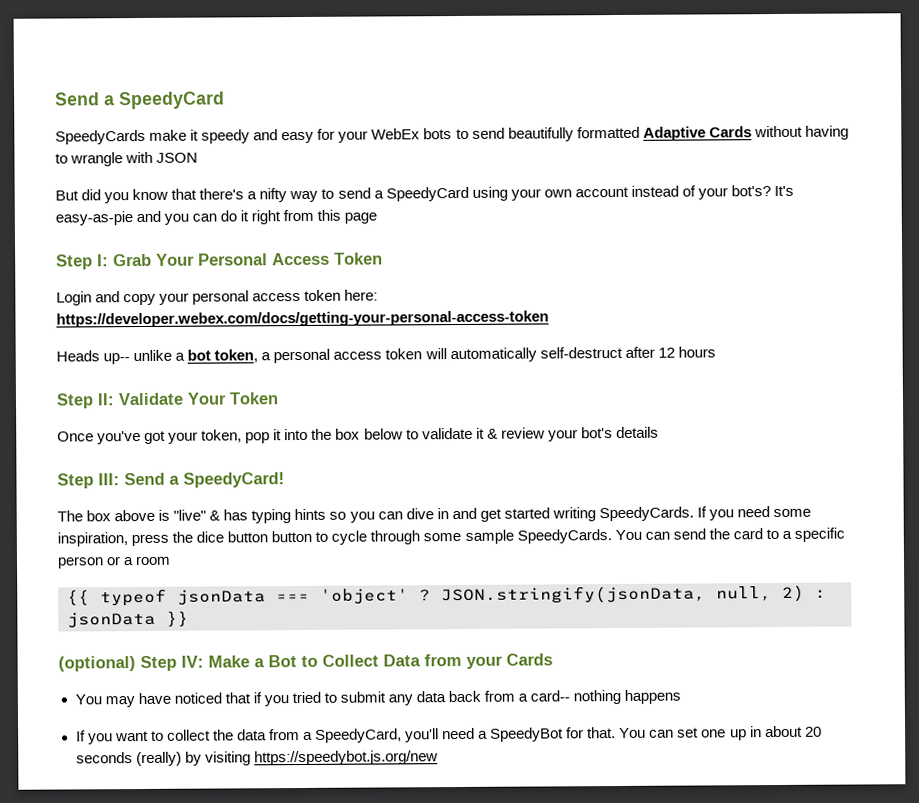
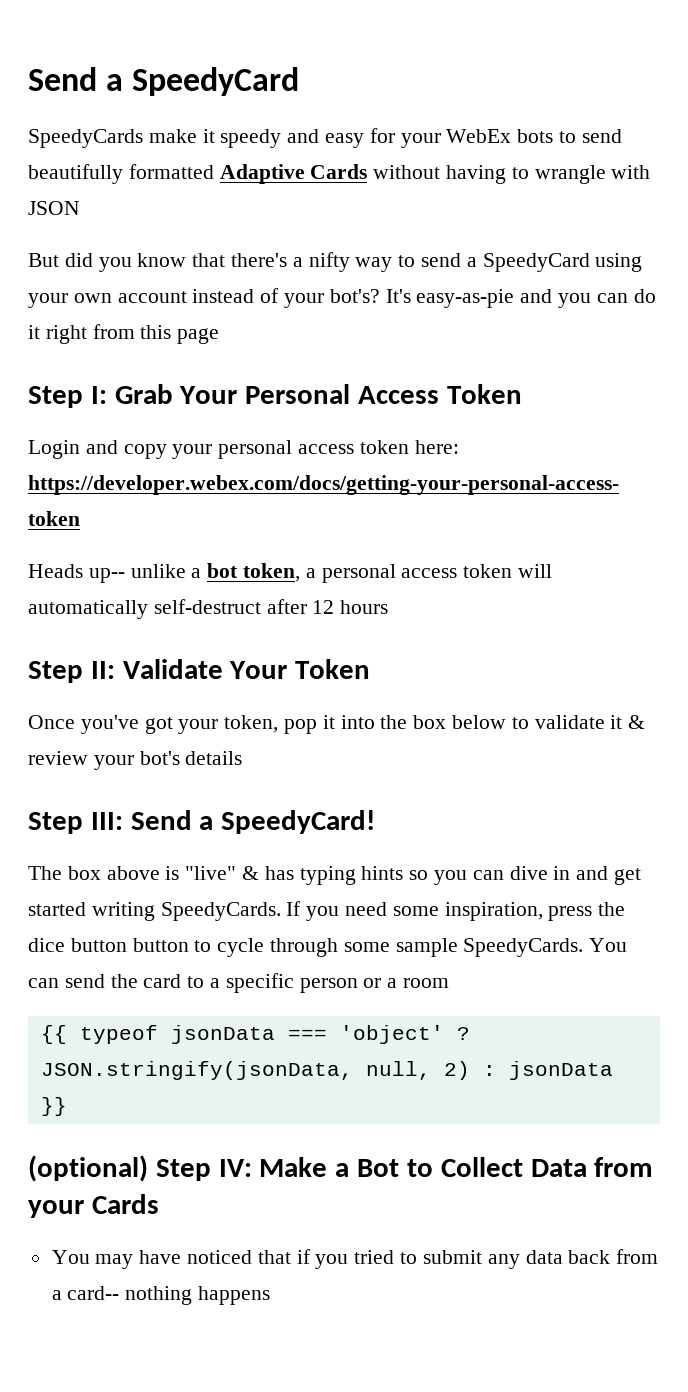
[75,725,822,745] [75,750,438,767] // If you want to collect the data from a SpeedyCard, you'll need a SpeedyBot for that. You can set one up in about 20 seconds (really) by visiting https://speedybot.js.org/new -> (271, 1295) none

